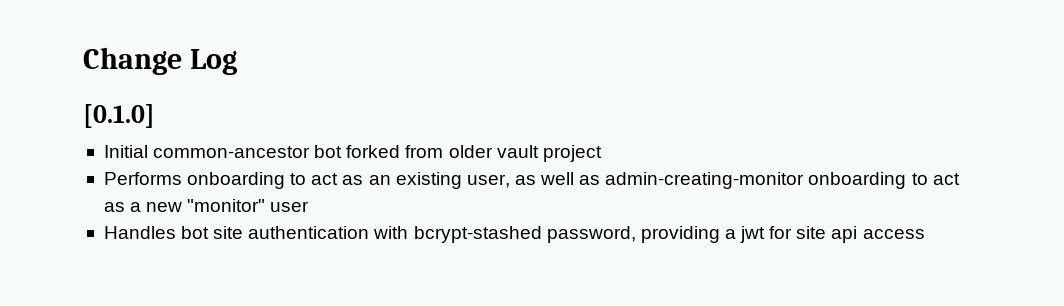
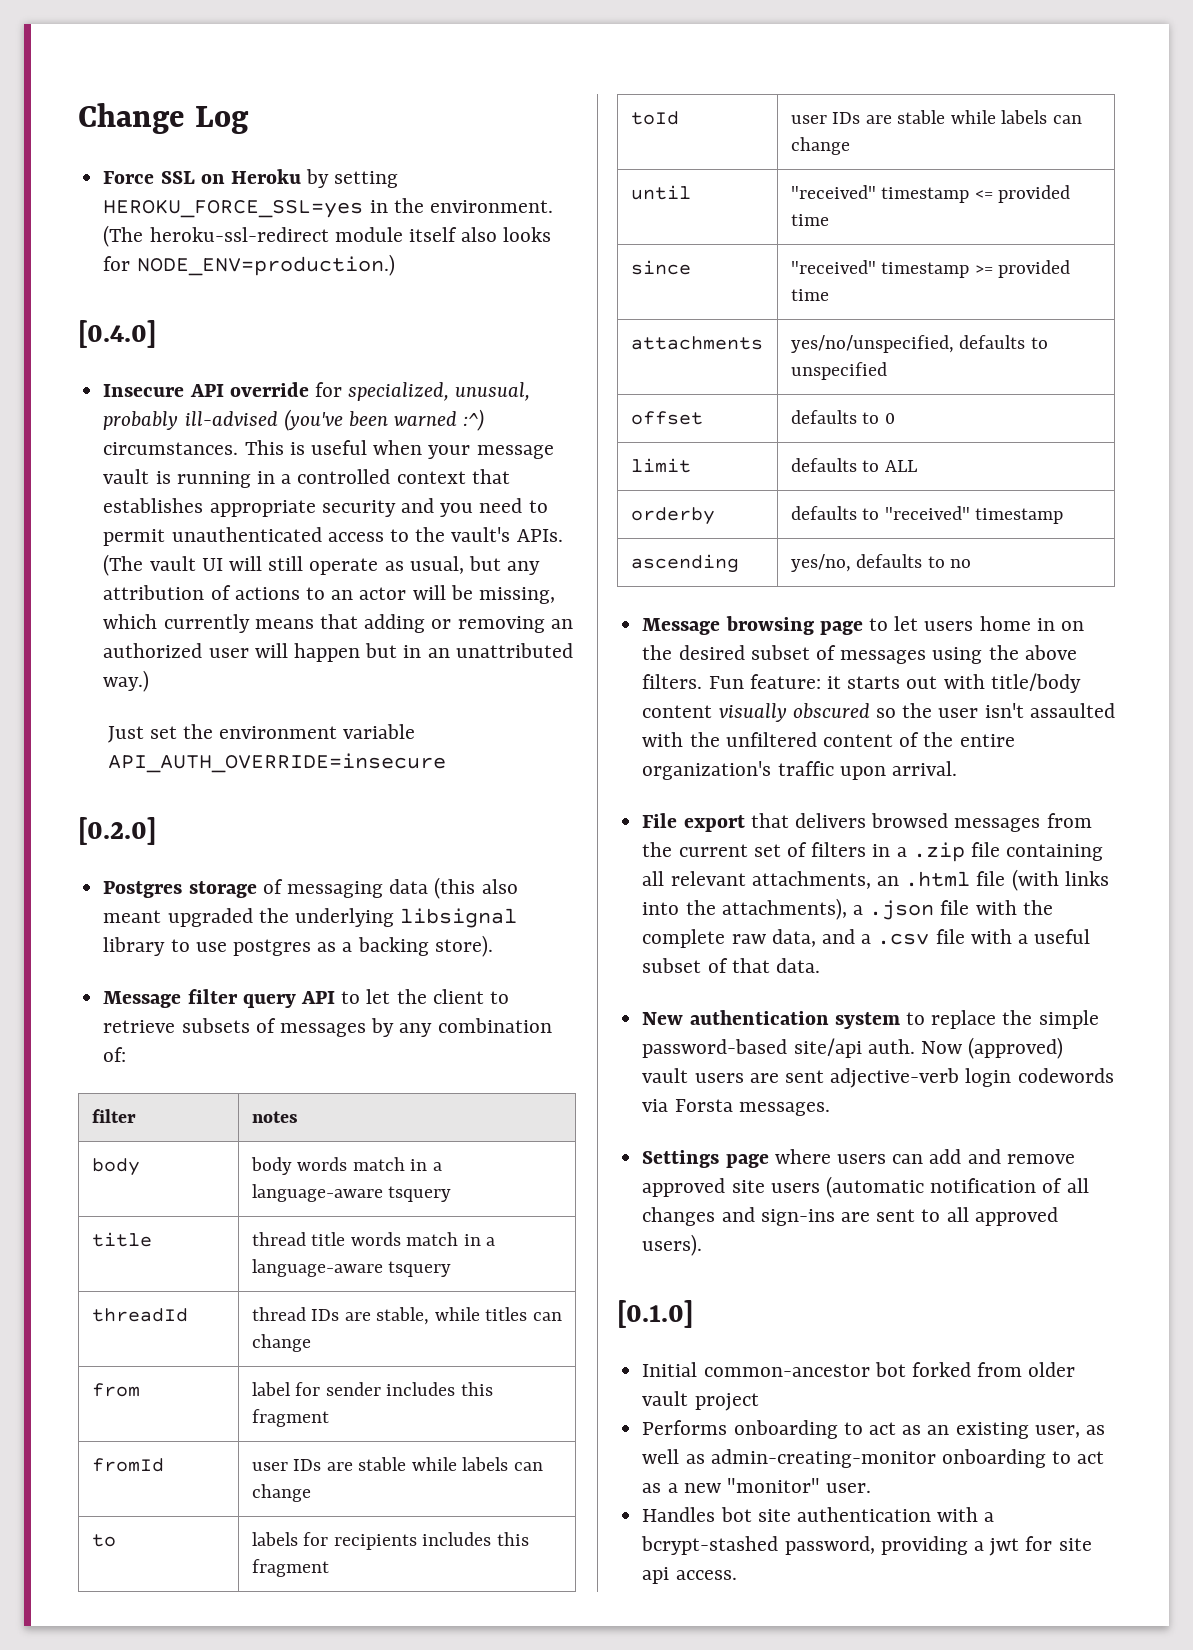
(238, 62) none -> [103,169,399,188] [103,198,553,218] [103,225,552,247] [103,254,395,276] [78,320,156,348] [103,382,531,401] [103,409,485,431] [103,440,554,459] [103,469,510,488] [103,498,548,517] [103,527,563,546] [103,554,541,576] [103,585,555,604] [103,614,573,633] [103,643,573,662] [103,670,150,692] [107,724,416,743] [107,753,446,773] [78,817,156,845] [103,877,518,899] [103,908,518,928] [103,935,493,957] [103,989,509,1008] [103,1018,552,1037] [103,1047,127,1062] [91,1109,136,1123] [251,1111,298,1123] [91,1158,140,1176] [250,1157,442,1175] [251,1184,452,1202] [91,1232,152,1247] [251,1232,496,1246] [251,1259,452,1277] [91,1308,188,1322] [251,1307,562,1325] [251,1334,311,1352] [91,1383,140,1397] [251,1382,493,1396] [251,1409,329,1427] [91,1458,164,1472] [251,1457,543,1471] [251,1484,311,1502] [91,1534,116,1547] [251,1532,529,1550] [251,1559,329,1577] [630,111,679,125] [790,110,1082,124] [790,137,850,155] [630,185,691,200] [790,185,1071,203] [790,214,829,226] [630,260,691,275] [790,260,1071,278] [790,289,829,301] [630,336,763,350] [790,335,1048,353] [790,362,887,380] [630,411,703,425] [790,410,895,424] [630,458,691,473] [790,458,917,472] [630,507,715,525] [790,506,1064,524] [630,554,739,573] [790,554,972,572] [642,616,1084,635] [642,645,1077,664] [642,673,1081,693] [642,703,1115,722] [642,732,1015,747] [642,761,957,780] [642,813,1092,832] [642,842,1104,862] [642,869,1109,891] [642,898,1053,920] [642,929,1091,948] [642,958,820,973] [642,1010,1099,1029] [642,1037,1064,1059] [642,1068,1114,1088] [642,1099,830,1116] [642,1149,1075,1168] [642,1176,1089,1198] [642,1207,1058,1226] [642,1234,703,1256] // Force SSL on Heroku by setting HEROKU_FORCE_SSL=yes in the environment. (The heroku-ssl-redirect module itself also looks for NODE_ENV=production.) // [0.4.0] // Insecure API override for specialized, unusual, probably ill-advised (you've been warned :^) circumstances. This is useful when your message vault is running in a controlled context that establishes appropriate security and you need to permit unauthenticated access to the vault's APIs. (The vault UI will still operate as usual, but any attribution of actions to an actor will be missing, which currently means that adding or removing an authorized user will happen but in an unattributed way.) // Just set the environment variable API_AUTH_OVERRIDE=insecure // [0.2.0] // Postgres storage of messaging data (this also meant upgraded the underlying libsignal library to use postgres as a backing store). // Message filter query API to let the client to retrieve subsets of messages by any combination of: // filter | notes // body | body words match in a language-aware tsquery // title | thread title words match in a language-aware tsquery // threadId | thread IDs are stable, while titles can change // from | label for sender includes this fragment // fromId | user IDs are stable while labels can change // to | labels for recipients includes this fragment // toId | user IDs are stable while labels can change // until | "received" timestamp <= provided time // since | "received" timestamp >= provided time // attachments | yes/no/unspecified, defaults to unspecified // offset | defaults to 0 // limit | defaults to ALL // orderby | defaults to "received" timestamp // ascending | yes/no, defaults to no // Message browsing page to let users home in on the desired subset of messages using the above filters. Fun feature: it starts out with title/body content visually obscured so the user isn't assaulted with the unfiltered content of the entire organization's traffic upon arrival. // File export that delivers browsed messages from the current set of filters in a .zip file containing all relevant attachments, an .html file (with links into the attachments), a .json file with the complete raw data, and a .csv file with a useful subset of that data. // New authentication system to replace the simple password-based site/api auth. Now (approved) vault users are sent adjective-verb login codewords via Forsta messages. // Settings page where users can add and remove approved site users (automatic notification of all changes and sign-ins are sent to all approved users).
[270,201,310,212] user -> [826,1483,872,1493] user.
(409, 232) none -> [984,1512,995,1522] a
[862,229,925,239] access -> [675,1570,737,1580] access.

